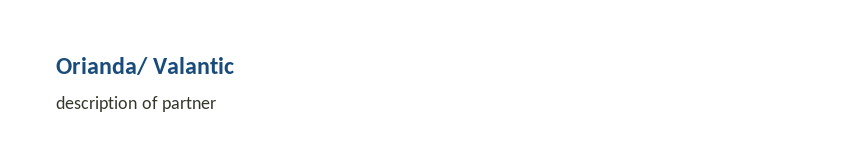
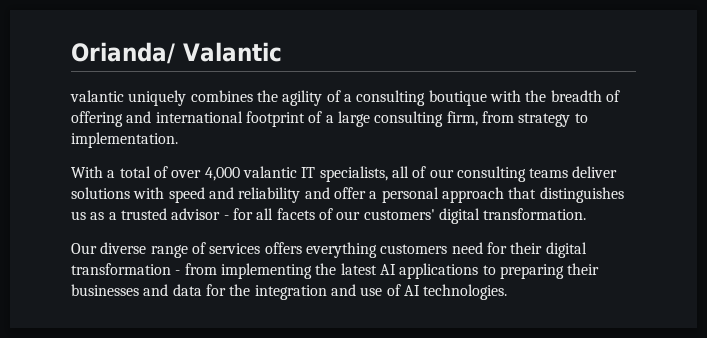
[56,96,217,112] description of partner -> [70,90,620,106] [71,111,588,127] [71,132,178,148] [71,166,618,182] [71,187,624,203] [71,208,587,224] [71,242,587,258] [71,263,600,279] [71,284,508,300] valantic uniquely combines the agility of a consulting boutique with the breadth of offering and international footprint of a large consulting firm, from strategy to implementation. // With a total of over 4,000 valantic IT specialists, all of our consulting teams deliver solutions with speed and reliability and offer a personal approach that distinguishes us as a trusted advisor - for all facets of our customers' digital transformation. // Our diverse range of services offers everything customers need for their digital transformation - from implementing the latest AI applications to preparing their businesses and data for the integration and use of AI technologies.

